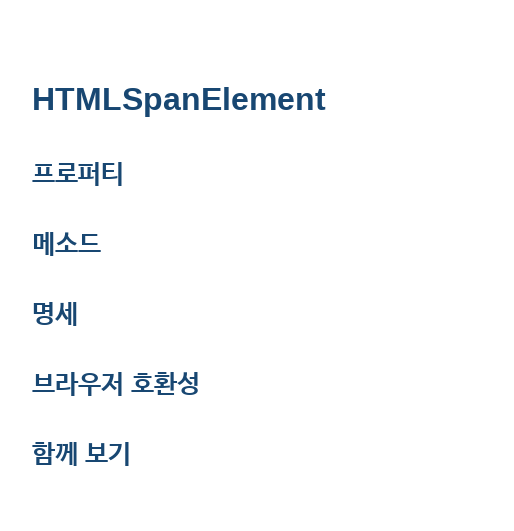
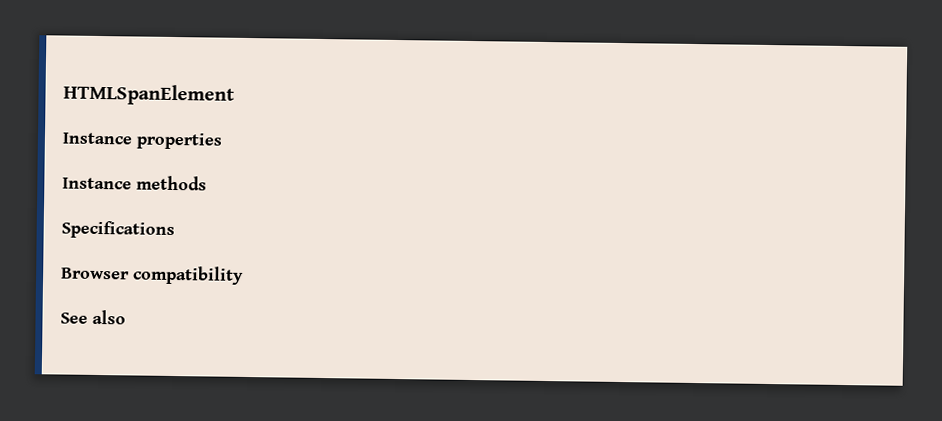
[32,162,124,186] [32,232,101,256] [32,302,78,326] [32,372,200,396] [32,442,131,466] 프로퍼티 // 메소드 // 명세 // 브라우저 호환성 // 함께 보기 -> [62,132,223,150] [62,175,207,191] [61,220,175,240] [61,265,244,285] [60,309,126,325] Instance properties // Instance methods // Specifications // Browser compatibility // See also

